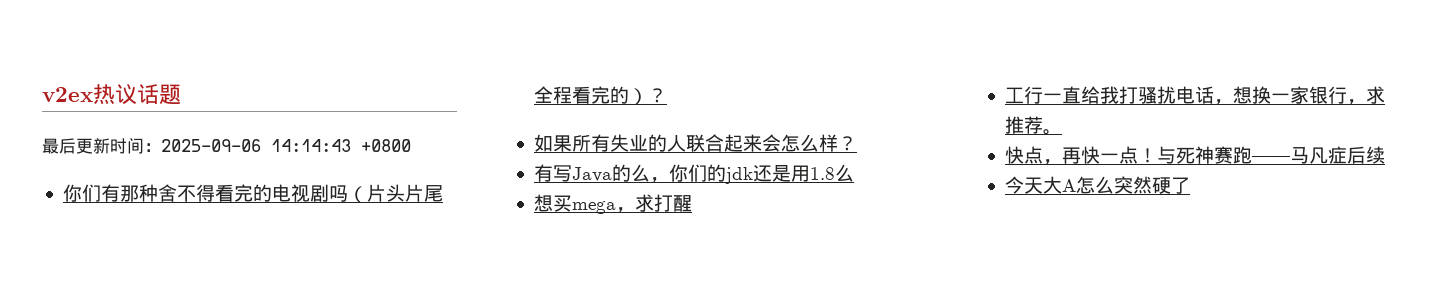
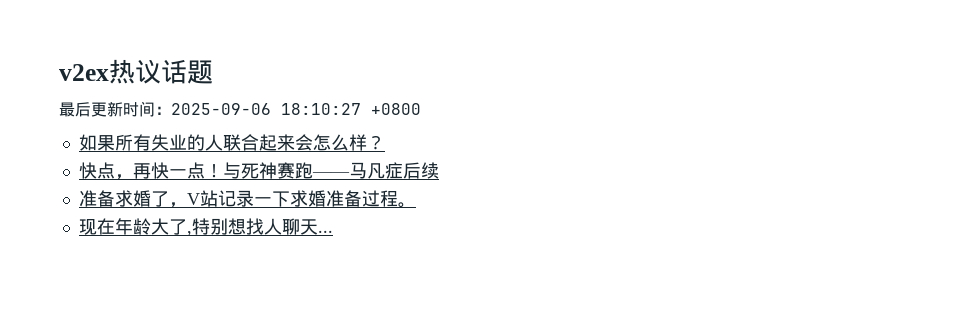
[271,139,351,152] 14:14:43 -> [281,103,361,115] 18:10:27
[62,184,443,203] [533,86,667,105] // 你们有那种舍不得看完的电视剧吗（片头片尾全程看完的）？ -> (421, 109) none
[533,164,854,184] [533,194,692,214] [1004,86,1385,105] [1004,116,1062,135] // 有写Java的么，你们的jdk还是用1.8么 // 想买mega，求打醒 // 工行一直给我打骚扰电话，想换一家银行，求推荐。 -> (385, 142) none
[1004,176,1190,194] 今天大A怎么突然硬了 -> [78,190,416,208] [78,218,333,236] 准备求婚了，V站记录一下求婚准备过程。 // 现在年龄大了,特别想找人聊天...

